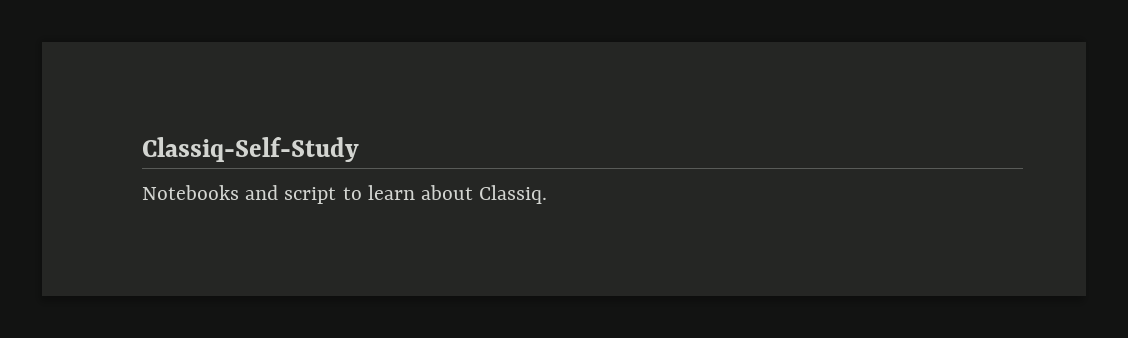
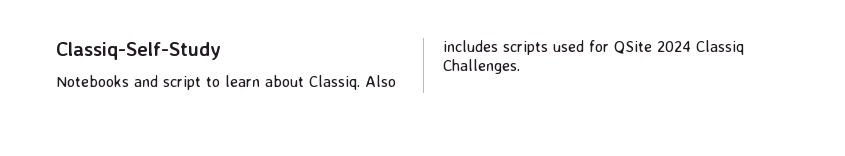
(548, 194) none -> [365,75,396,87] [443,40,744,55] [443,59,520,74] Also includes scripts used for QSite 2024 Classiq Challenges.

